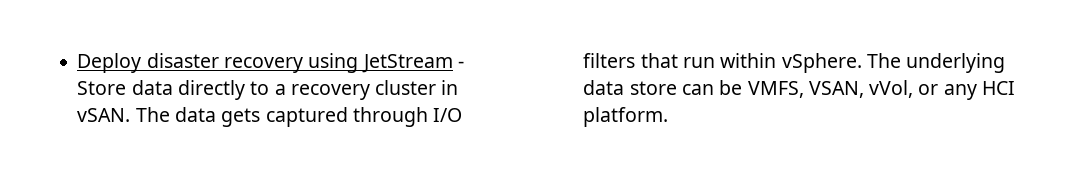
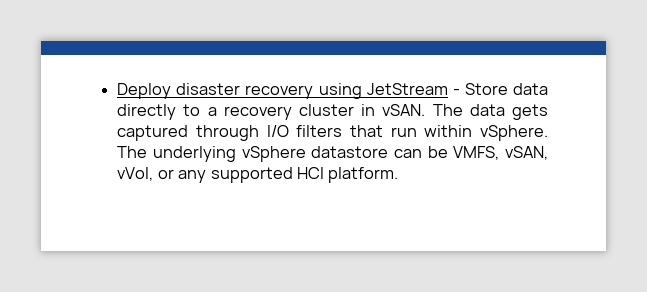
[583,80,677,95] data store -> [241,146,389,162] vSphere datastore
[808,81,864,98] VSAN, -> [504,146,548,160] vSAN,
(977, 92) none -> [210,167,293,183] supported

